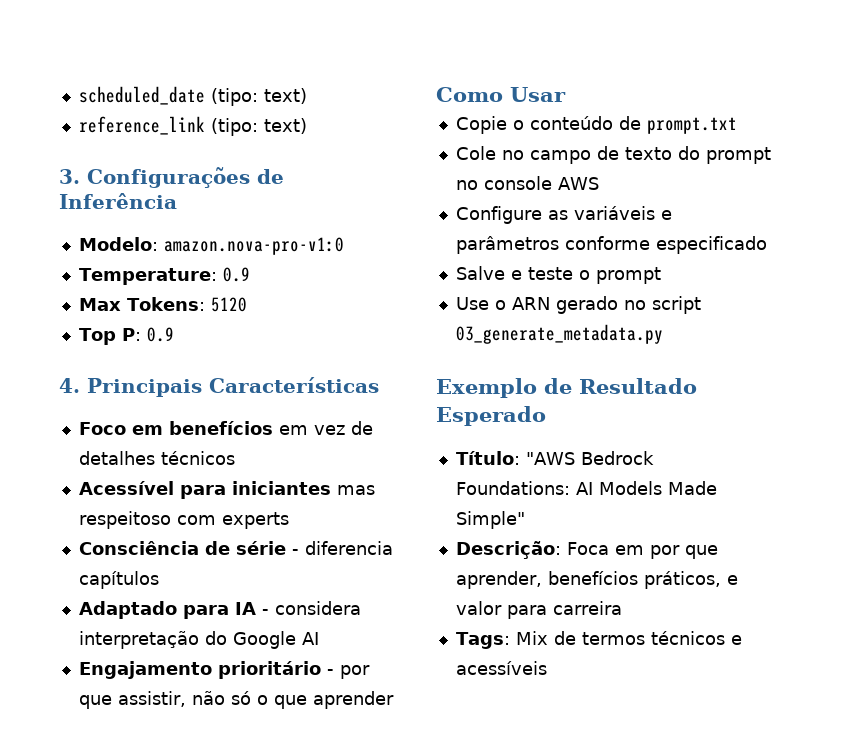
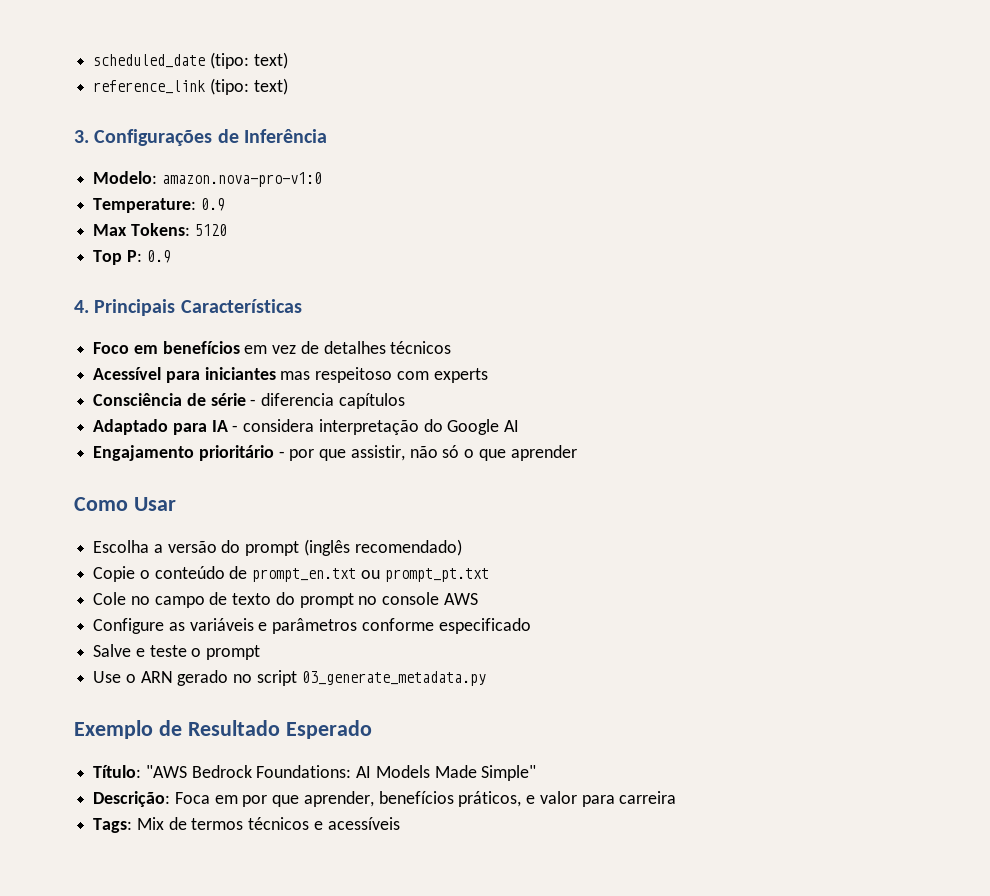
(566, 94) none -> [93,539,462,556] // Escolha a versão do prompt (inglês recomendado)
[646,117,737,134] prompt.txt -> [252,568,489,582] prompt_en.txt ou prompt_pt.txt

